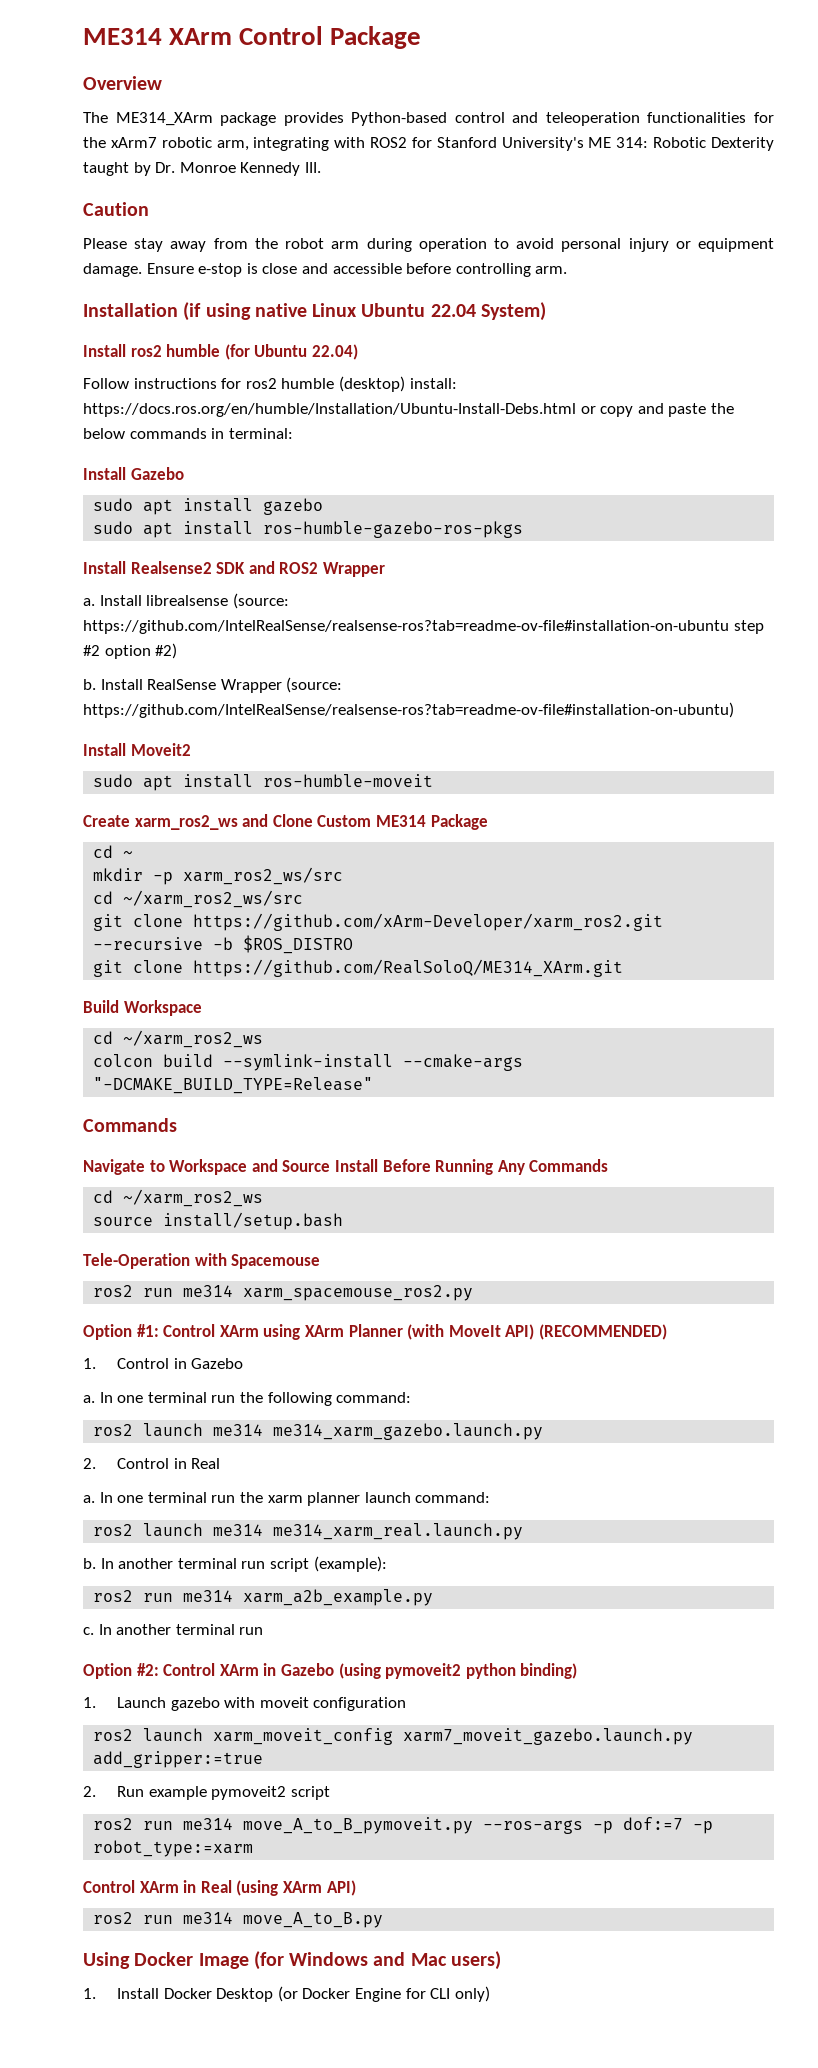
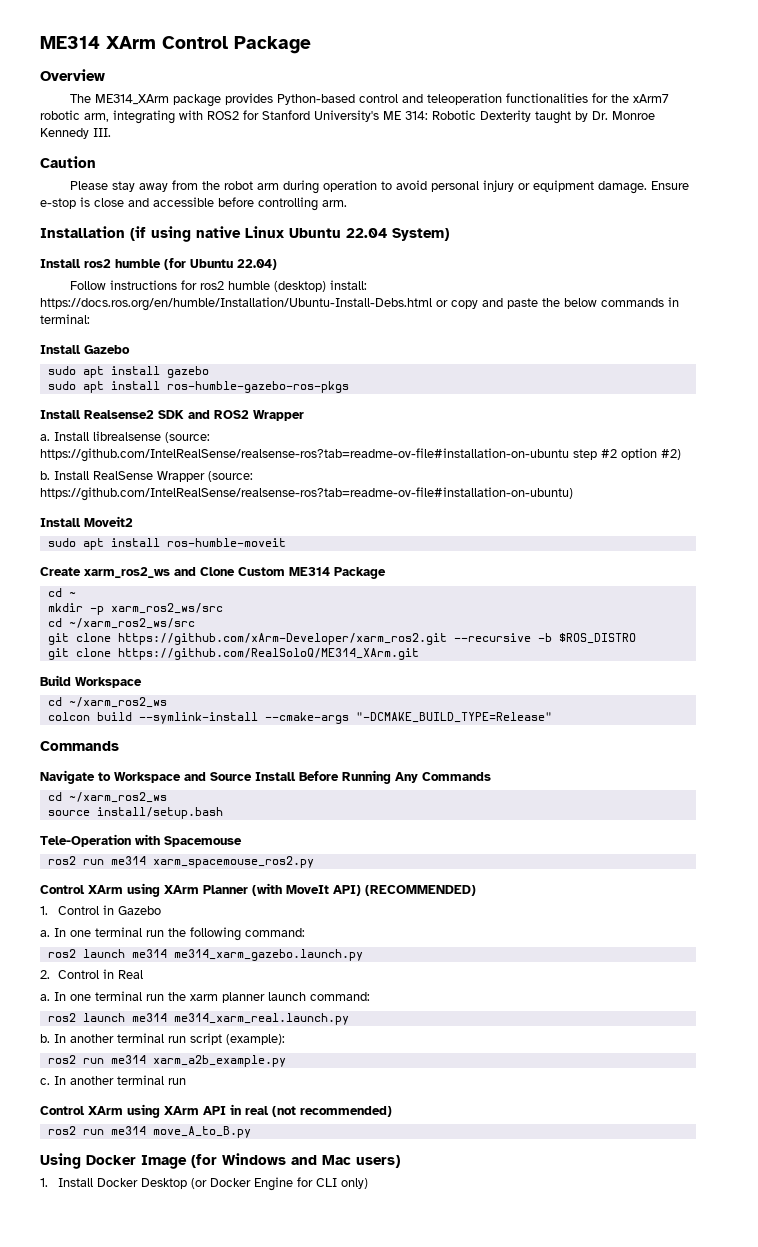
[83,1324,159,1340] Option #1: -> (314, 862) none
[83,1663,578,1679] [83,1697,407,1711] [93,1728,694,1745] [93,1751,264,1768] [83,1786,330,1800] [93,1817,714,1834] [93,1840,254,1857] [83,1880,356,1896] Option #2: Control XArm in Gazebo (using pymoveit2 python binding) // 1. Launch gazebo with moveit configuration // ros2 launch xarm_moveit_config xarm7_moveit_gazebo.launch.py add_gripper:=true // 2. Run example pymoveit2 script // ros2 run me314 move_A_to_B_pymoveit.py --ros-args -p dof:=7 -p robot_type:=xarm // Control XArm in Real (using XArm API) -> [40,1104,392,1118] Control XArm using XArm API in real (not recommended)

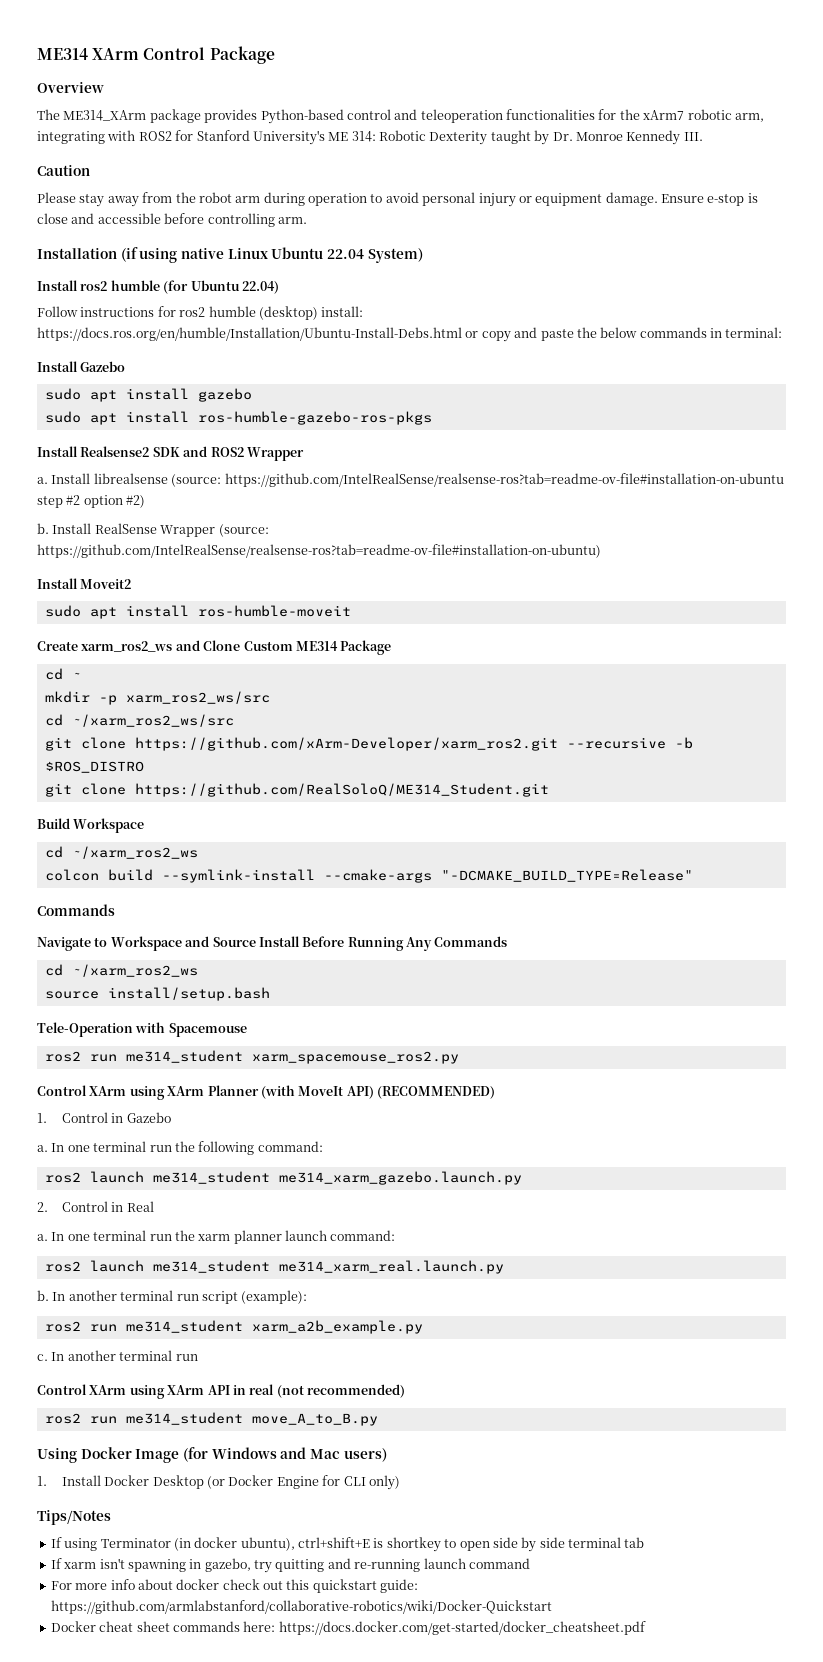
[117,648,419,660] https://github.com/RealSoloQ/ME314_XArm.git -> [134,783,549,797] https://github.com/RealSoloQ/ME314_Student.git
[110,856,146,865] me314 -> [125,1050,243,1063] me314_student
[131,949,167,958] me314 -> [152,1171,270,1184] me314_student
[131,1013,167,1022] me314 -> [152,1260,270,1273] me314_student
[110,1055,146,1064] me314 -> [125,1320,243,1333] me314_student
[110,1126,146,1135] me314 -> [125,1412,243,1425] me314_student
(369, 1183) none -> [37,1510,111,1525] [50,1537,645,1552] [50,1558,530,1573] [50,1579,419,1593] [50,1600,552,1614] [50,1621,646,1635] // Tips/Notes // If using Terminator (in docker ubuntu), ctrl+shift+E is shortkey to open side by side terminal tab // If xarm isn't spawning in gazebo, try quitting and re-running launch command // For more info about docker check out this quickstart guide: https://github.com/armlabstanford/collaborative-robotics/wiki/Docker-Quickstart // Docker cheat sheet commands here: https://docs.docker.com/get-started/docker_cheatsheet.pdf

